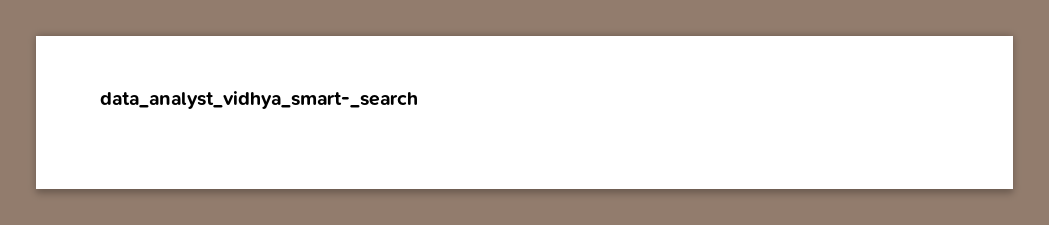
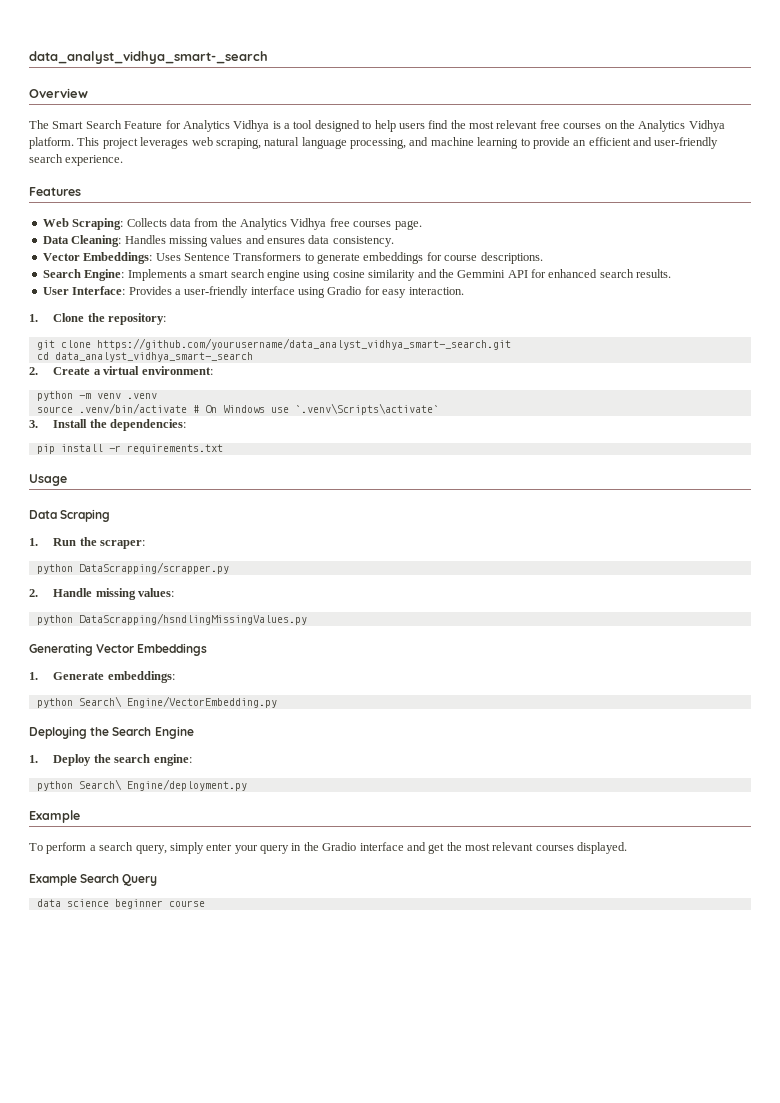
[100,91,418,109] data_analyst_vidhya_smart-_search -> [29,51,268,64] [29,88,88,98] [29,120,725,132] [29,137,719,149] [29,154,124,166] [29,187,81,196] [42,218,422,230] [42,235,394,247] [42,252,543,264] [42,269,672,281] [42,286,464,298] [29,313,167,325] [36,338,511,350] [36,352,253,362] [29,366,213,375] [36,391,157,401] [36,403,439,415] [29,419,187,431] [36,444,223,454] [29,474,67,486] [29,509,111,522] [29,537,146,549] [36,562,229,574] [29,588,175,600] [36,613,307,625] [29,643,208,656] [29,671,175,683] [36,696,277,708] [29,726,194,739] [29,754,192,766] [36,779,247,791] [29,810,80,823] [29,842,628,854] [29,874,158,886] [36,899,205,909] data_analyst_vidhya_smart-_search // Overview // The Smart Search Feature for Analytics Vidhya is a tool designed to help users find the most relevant free courses on the Analytics Vidhya platform. This project leverages web scraping, natural language processing, and machine learning to provide an efficient and user-friendly search experience. // Features // Web Scraping: Collects data from the Analytics Vidhya free courses page. // Data Cleaning: Handles missing values and ensures data consistency. // Vector Embeddings: Uses Sentence Transformers to generate embeddings for course descriptions. // Search Engine: Implements a smart search engine using cosine similarity and the Gemmini API for enhanced search results. // User Interface: Provides a user-friendly interface using Gradio for easy interaction. // 1. Clone the repository: // git clone https://github.com/yourusername/data_analyst_vidhya_smart-_search.git // cd data_analyst_vidhya_smart-_search // 2. Create a virtual environment: // python -m venv .venv // source .venv/bin/activate # On Windows use `.venv\Scripts\activate` // 3. Install the dependencies: // pip install -r requirements.txt // Usage // Data Scraping // 1. Run the scraper: // python DataScrapping/scrapper.py // 2. Handle missing values: // python DataScrapping/hsndlingMissingValues.py // Generating Vector Embeddings // 1. Generate embeddings: // python Search\ Engine/VectorEmbedding.py // Deploying the Search Engine // 1. Deploy the search engine: // python Search\ Engine/deployment.py // Example // To perform a search query, simply enter your query in the Gradio interface and get the most relevant courses displayed. // Example Search Query // data science beginner course

